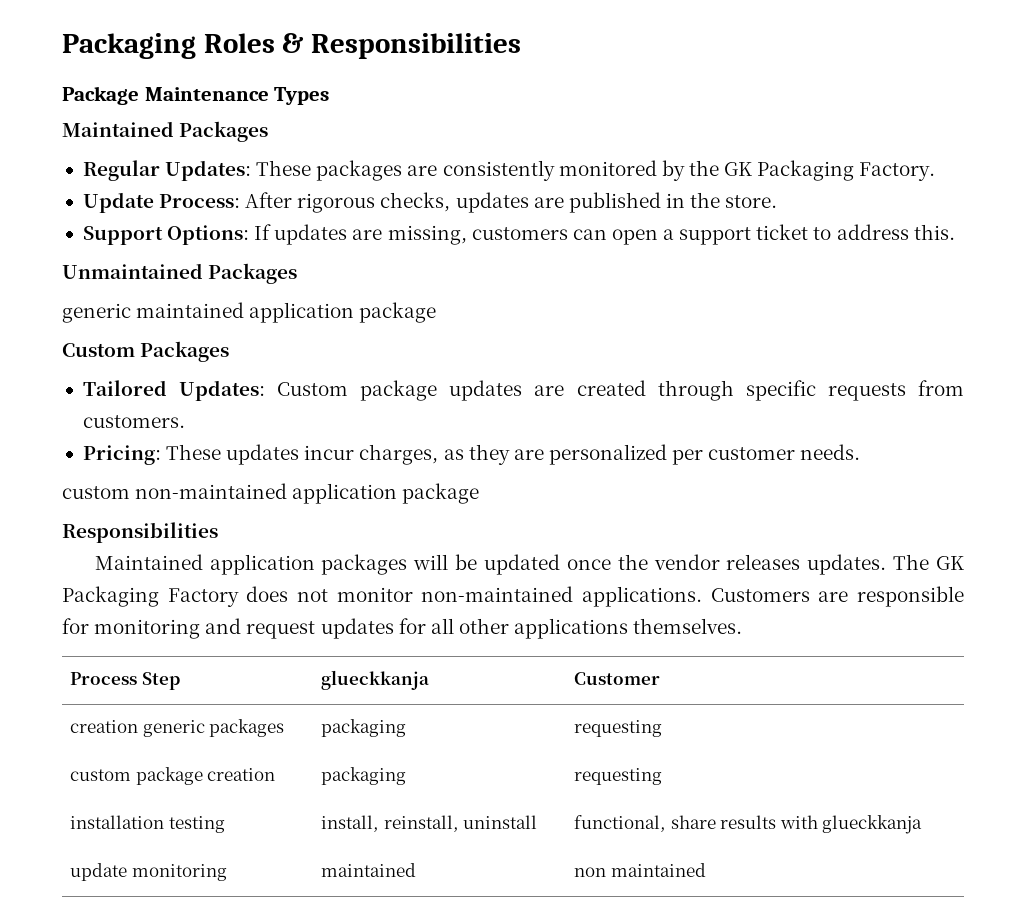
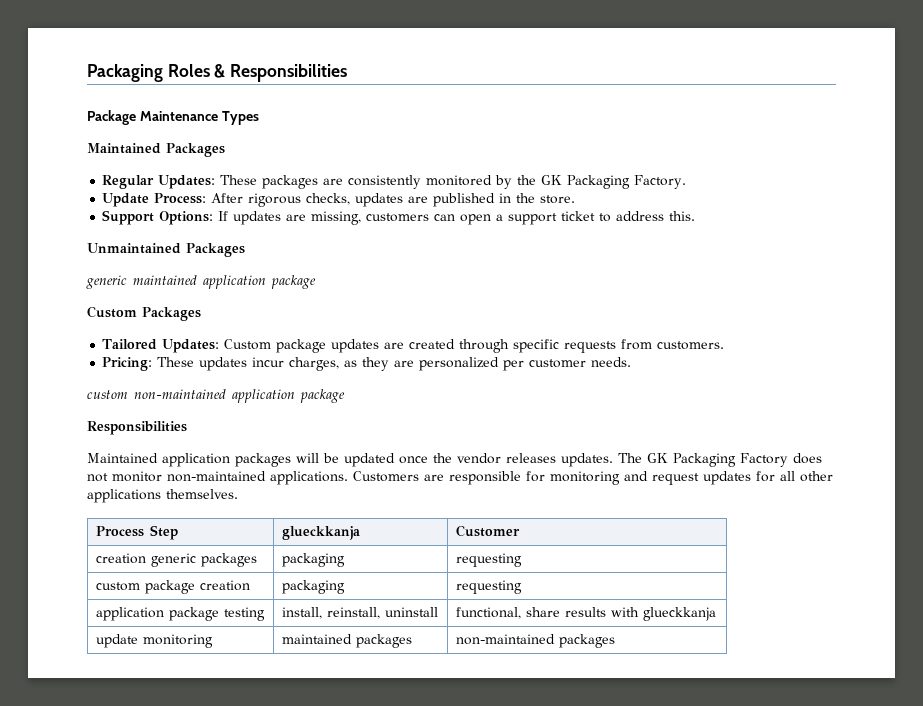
[70,815,165,829] installation -> [95,607,219,621] application package
[574,863,706,877] | non maintained -> [355,634,412,648] [455,634,615,648] packages | non-maintained packages

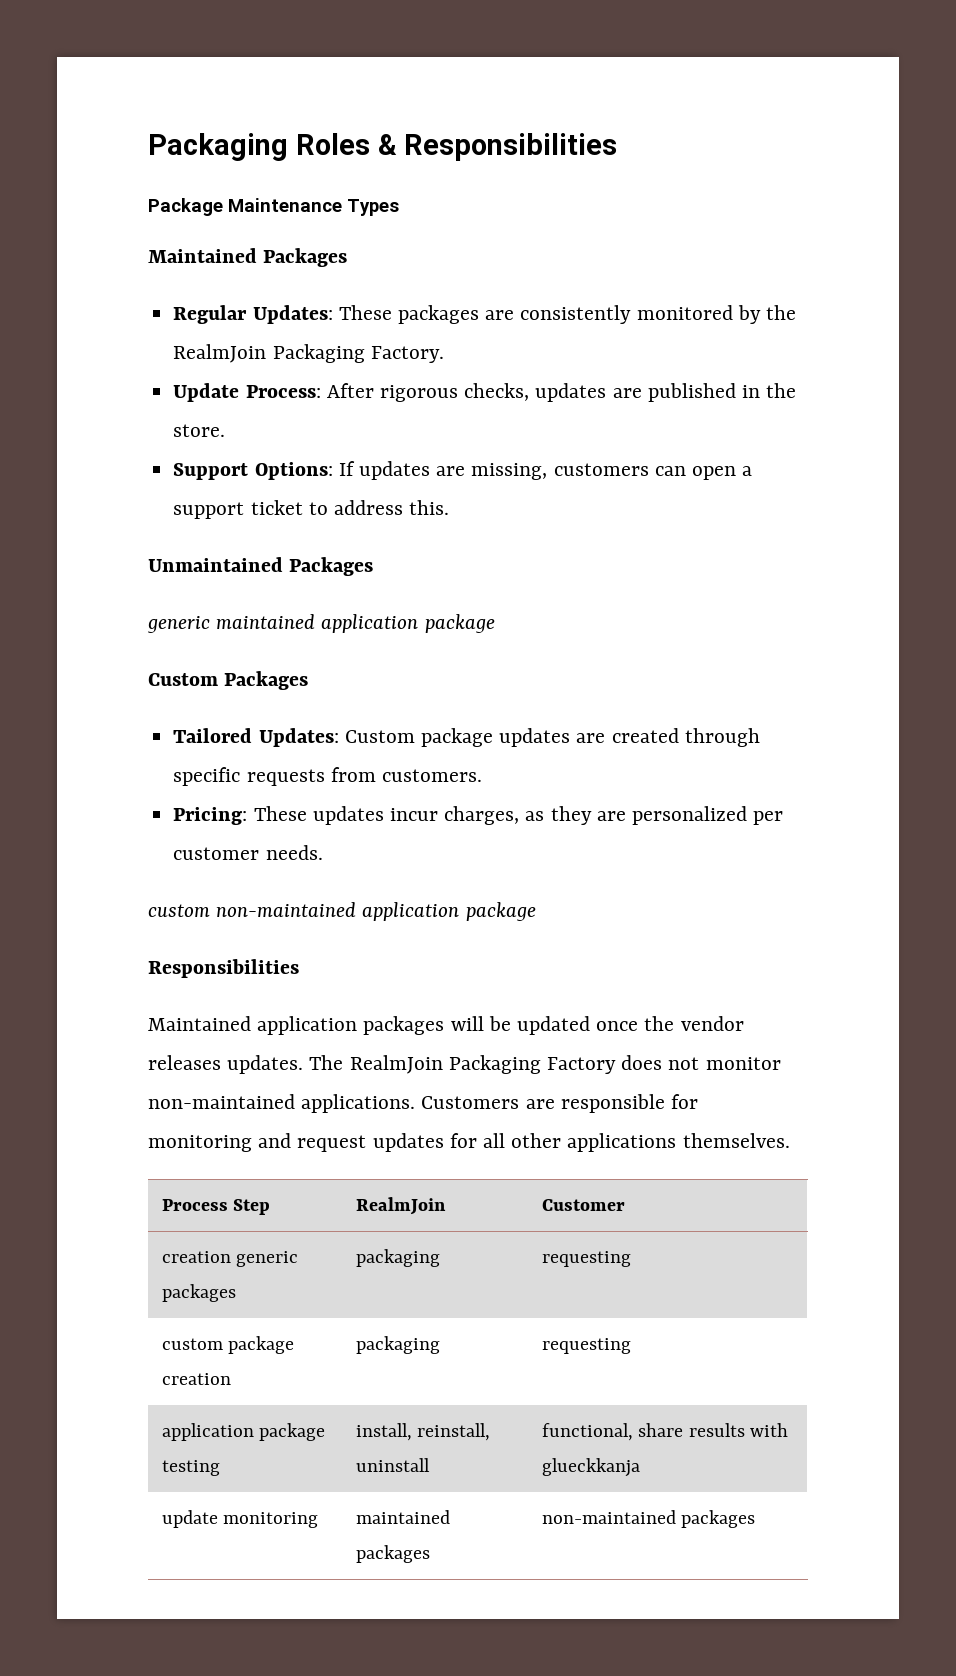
[541,175,563,185] GK -> [173,344,267,363] RealmJoin
[647,453,668,463] GK -> [349,1055,443,1074] RealmJoin
[281,526,360,540] glueckkanja -> [355,1197,446,1215] RealmJoin

